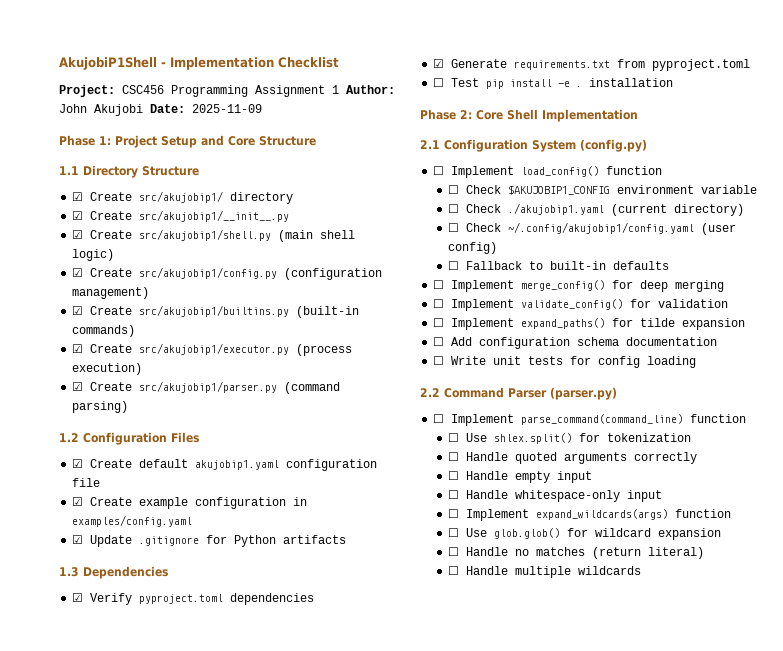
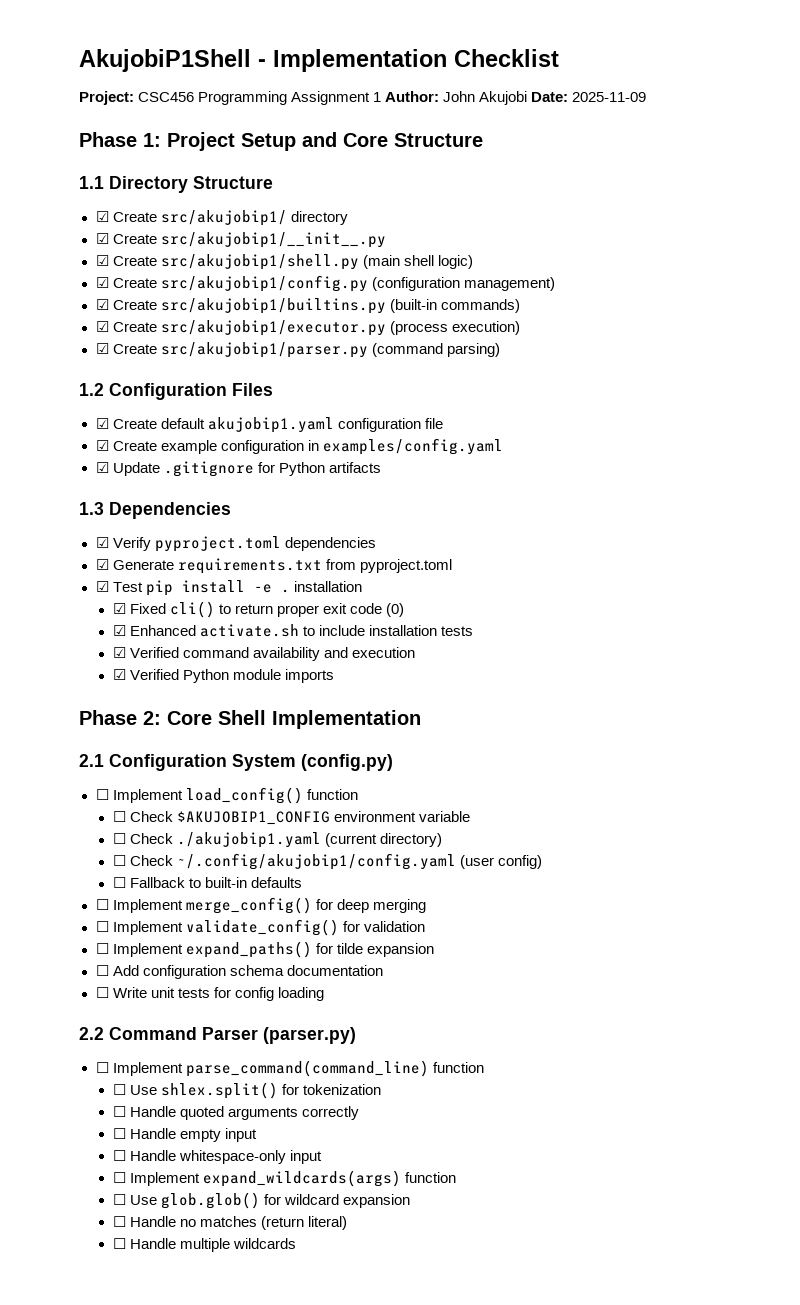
[433,78,445,87] ☐ -> [95,581,109,592] ☑
(674, 82) none -> [112,601,404,618] [112,624,473,637] [112,647,415,661] [112,669,334,683] // ☑ Fixed cli() to return proper exit code (0) // ☑ Enhanced activate.sh to include installation tests // ☑ Verified command availability and execution // ☑ Verified Python module imports

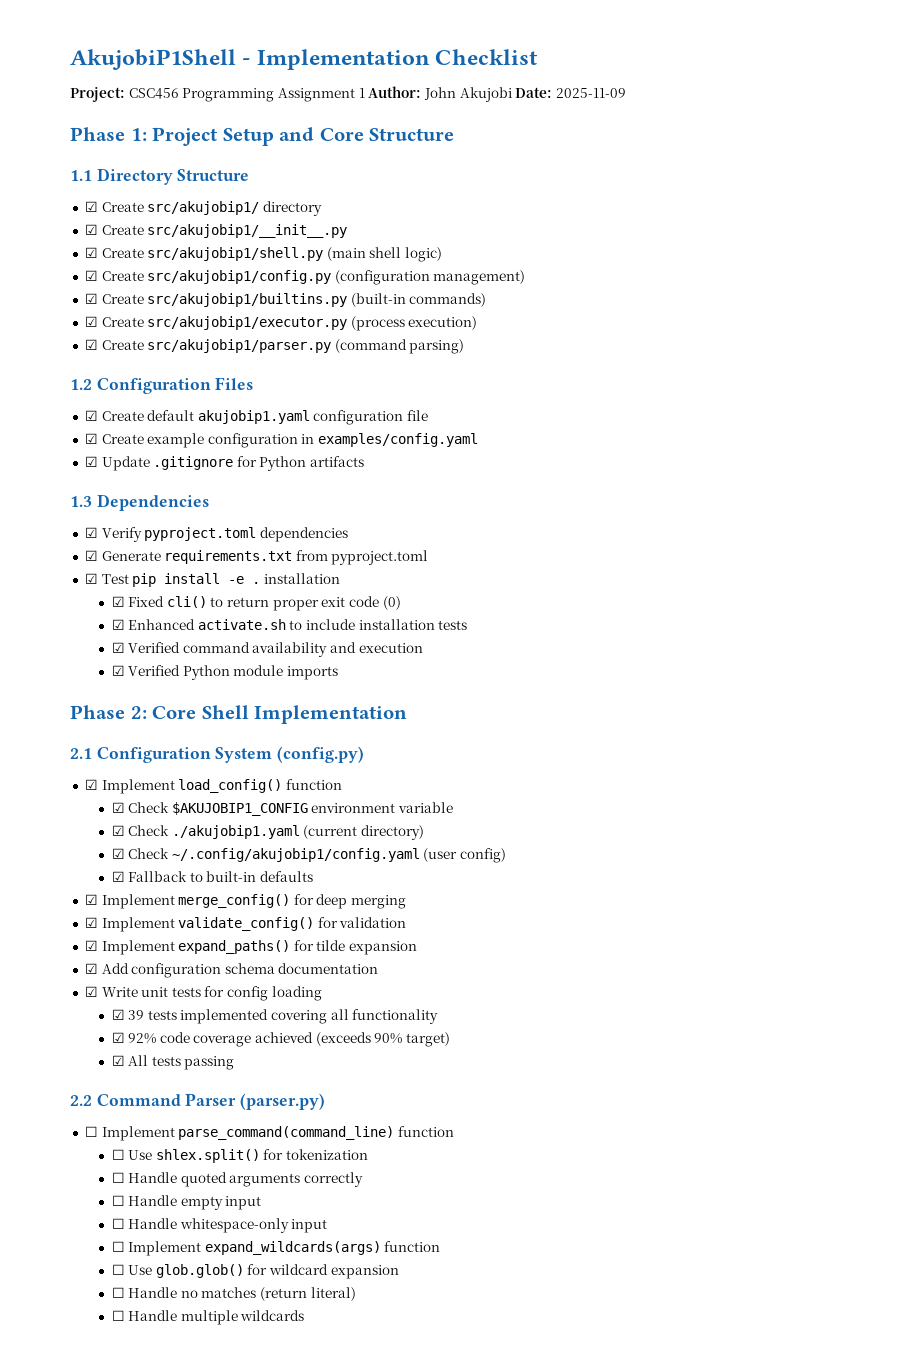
[95,789,109,800] ☐ -> [84,779,98,790] ☑
[112,811,126,822] ☐ -> [111,802,125,813] ☑
[112,833,126,844] ☐ -> [111,825,125,836] ☑
[112,855,126,866] ☐ -> [111,848,125,859] ☑
[112,877,126,888] ☐ -> [111,871,125,882] ☑
[95,899,109,910] ☐ -> [84,894,98,905] ☑
[95,921,109,932] ☐ -> [84,917,98,928] ☑
[95,943,109,954] ☐ -> [84,940,98,951] ☑
[95,965,109,976] ☐ -> [84,963,98,974] ☑
[95,987,109,998] ☐ -> [84,986,98,997] ☑
(324, 994) none -> [111,1009,439,1024] [111,1032,451,1047] [111,1055,235,1070] // ☑ 39 tests implemented covering all functionality // ☑ 92% code coverage achieved (exceeds 90% target) // ☑ All tests passing

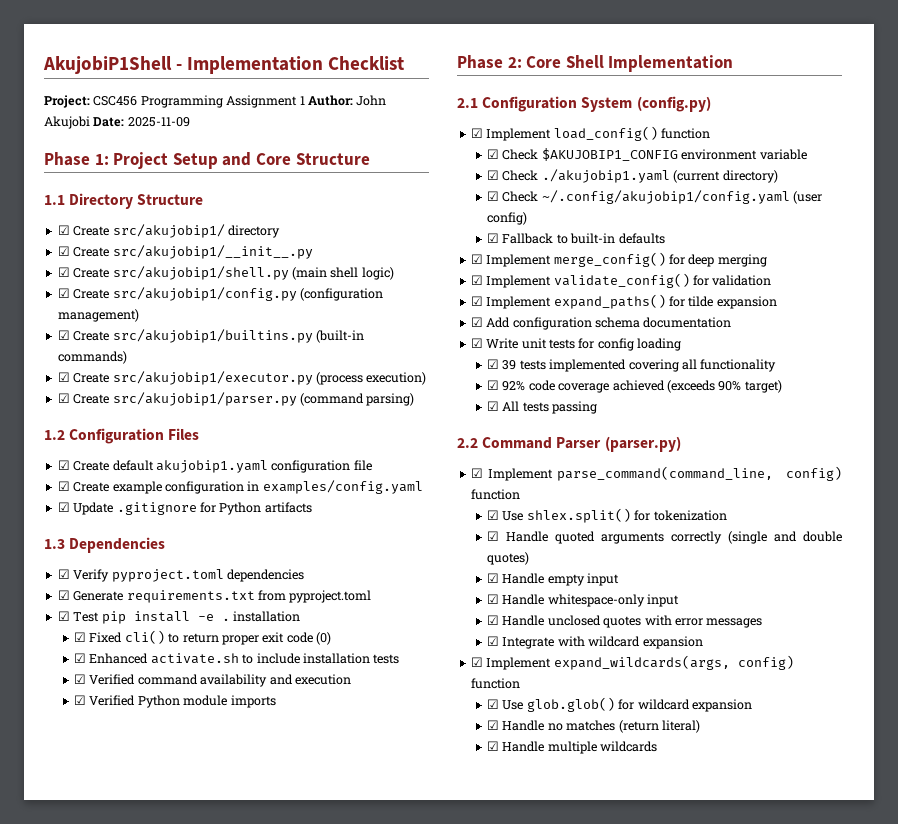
[84,1126,454,1141] [111,1149,125,1160] ☐ Implement parse_command(command_line) function // ☐ -> [470,466,842,481] [470,489,520,500] [487,510,500,520] ☑ Implement parse_command(command_line, config) function // ☑
[111,1172,125,1183] ☐ -> [487,531,500,541] ☑
[111,1195,125,1206] // ☐ -> [728,531,842,544] [487,552,530,565] [487,573,500,583] (single and double quotes) // ☑
[111,1218,125,1229] ☐ -> [487,594,500,604] ☑
[111,1241,441,1256] [111,1264,125,1275] ☐ Implement expand_wildcards(args) function // ☐ -> [487,615,763,628] [487,636,703,649] [470,655,794,670] [470,678,520,689] [487,699,500,709] ☑ Handle unclosed quotes with error messages // ☑ Integrate with wildcard expansion // ☑ Implement expand_wildcards(args, config) function // ☑
[111,1287,125,1298] ☐ -> [487,720,500,730] ☑
[111,1310,125,1321] ☐ -> [487,741,500,751] ☑

